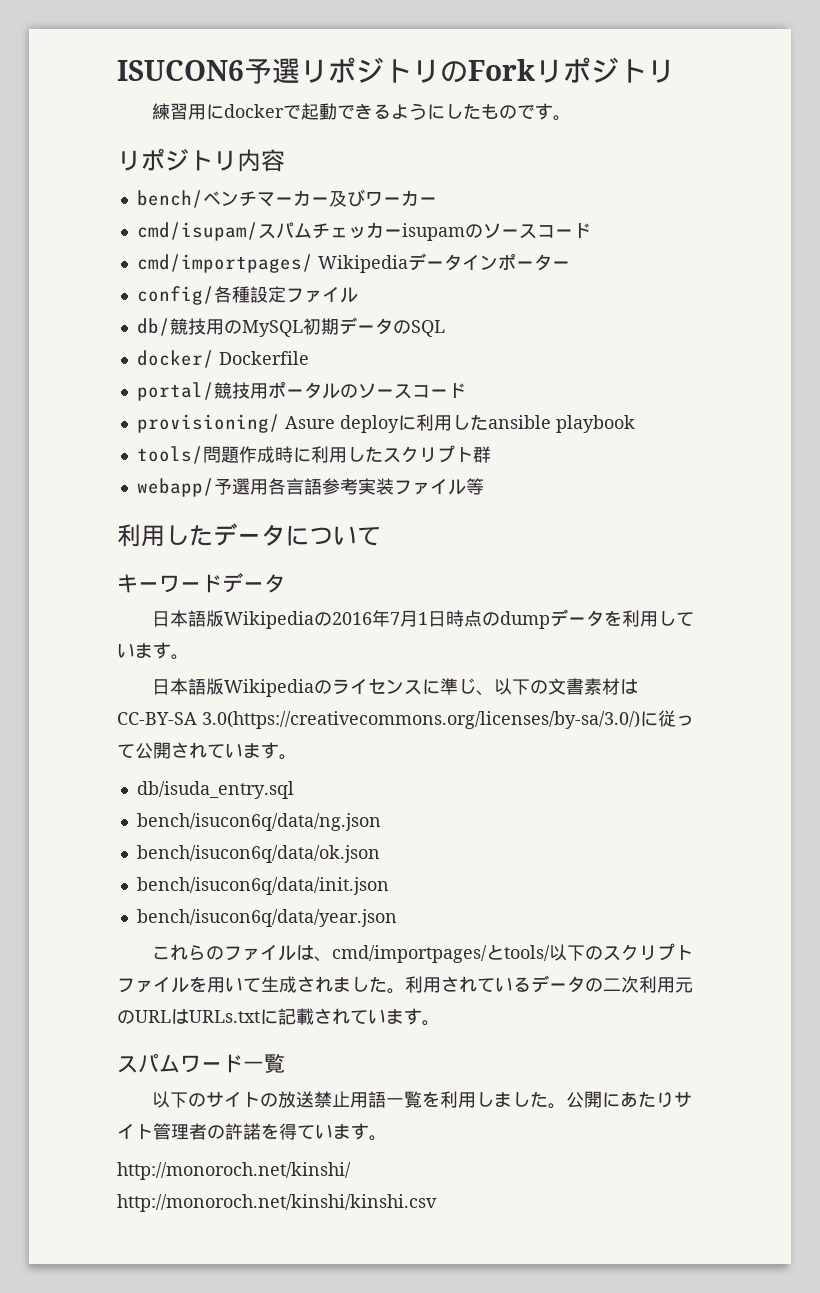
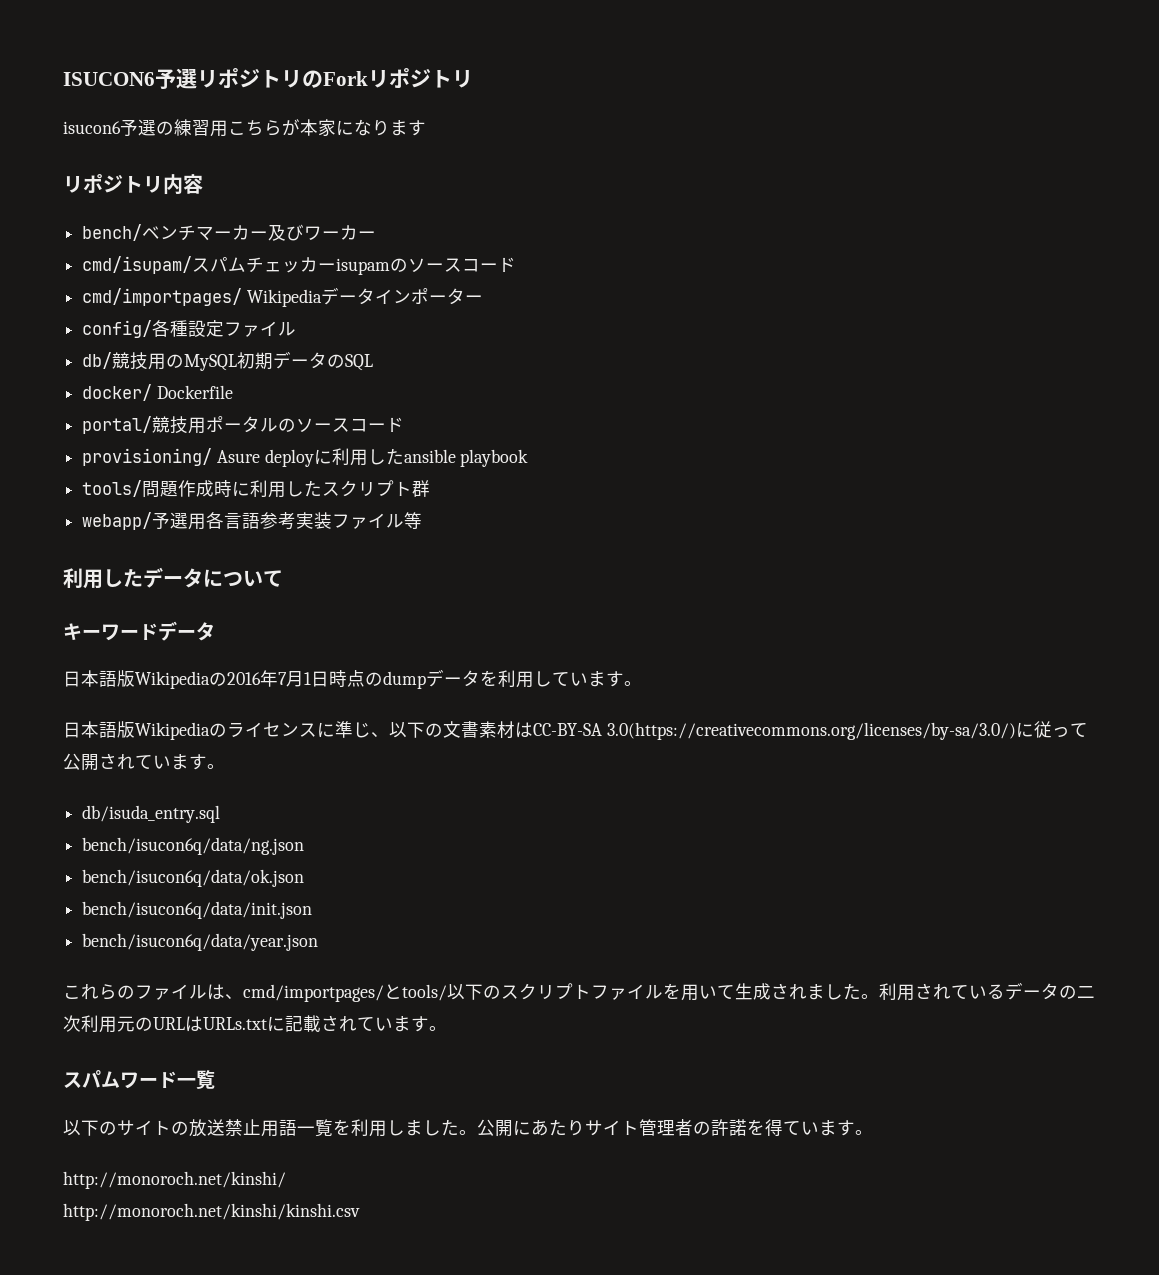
[152,103,572,121] 練習用にdockerで起動できるようにしたものです。 -> [63,119,426,137] isucon6予選の練習用こちらが本家になります

